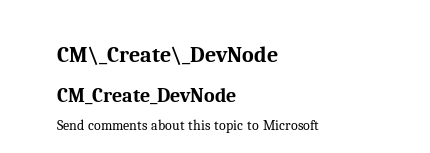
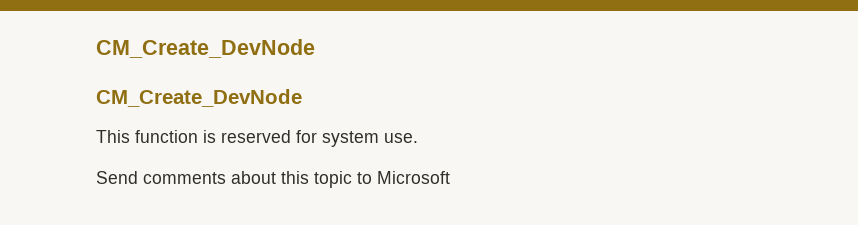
[57,46,278,66] [57,87,236,105] CM\_Create\_DevNode // CM_Create_DevNode -> [96,39,315,58] [96,89,302,107] [96,130,418,147] CM_Create_DevNode // CM_Create_DevNode // This function is reserved for system use.

